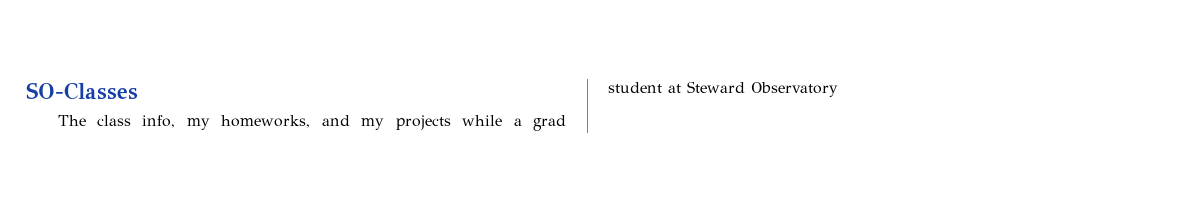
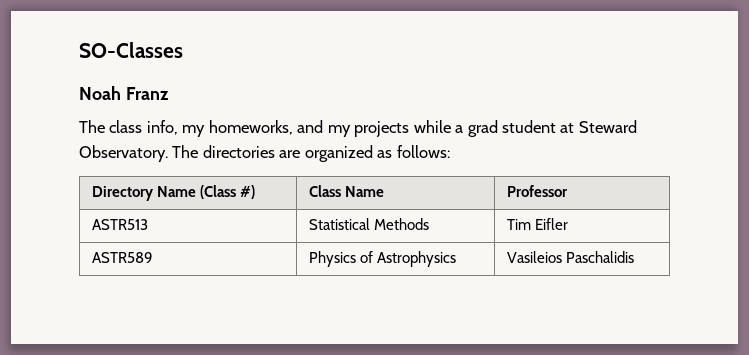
(138, 91) none -> [79,86,169,100] // Noah Franz
[751,82,838,97] Observatory -> [79,145,450,162] [91,185,256,201] [308,185,384,197] [506,185,568,197] [91,219,148,230] [308,218,429,230] [506,218,568,230] [91,252,153,263] [308,251,456,267] [506,251,634,263] Observatory. The directories are organized as follows: // Directory Name (Class #) | Class Name | Professor // ASTR513 | Statistical Methods | Tim Eifler // ASTR589 | Physics of Astrophysics | Vasileios Paschalidis

